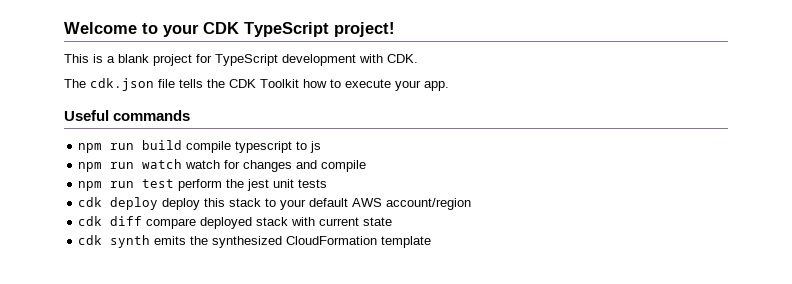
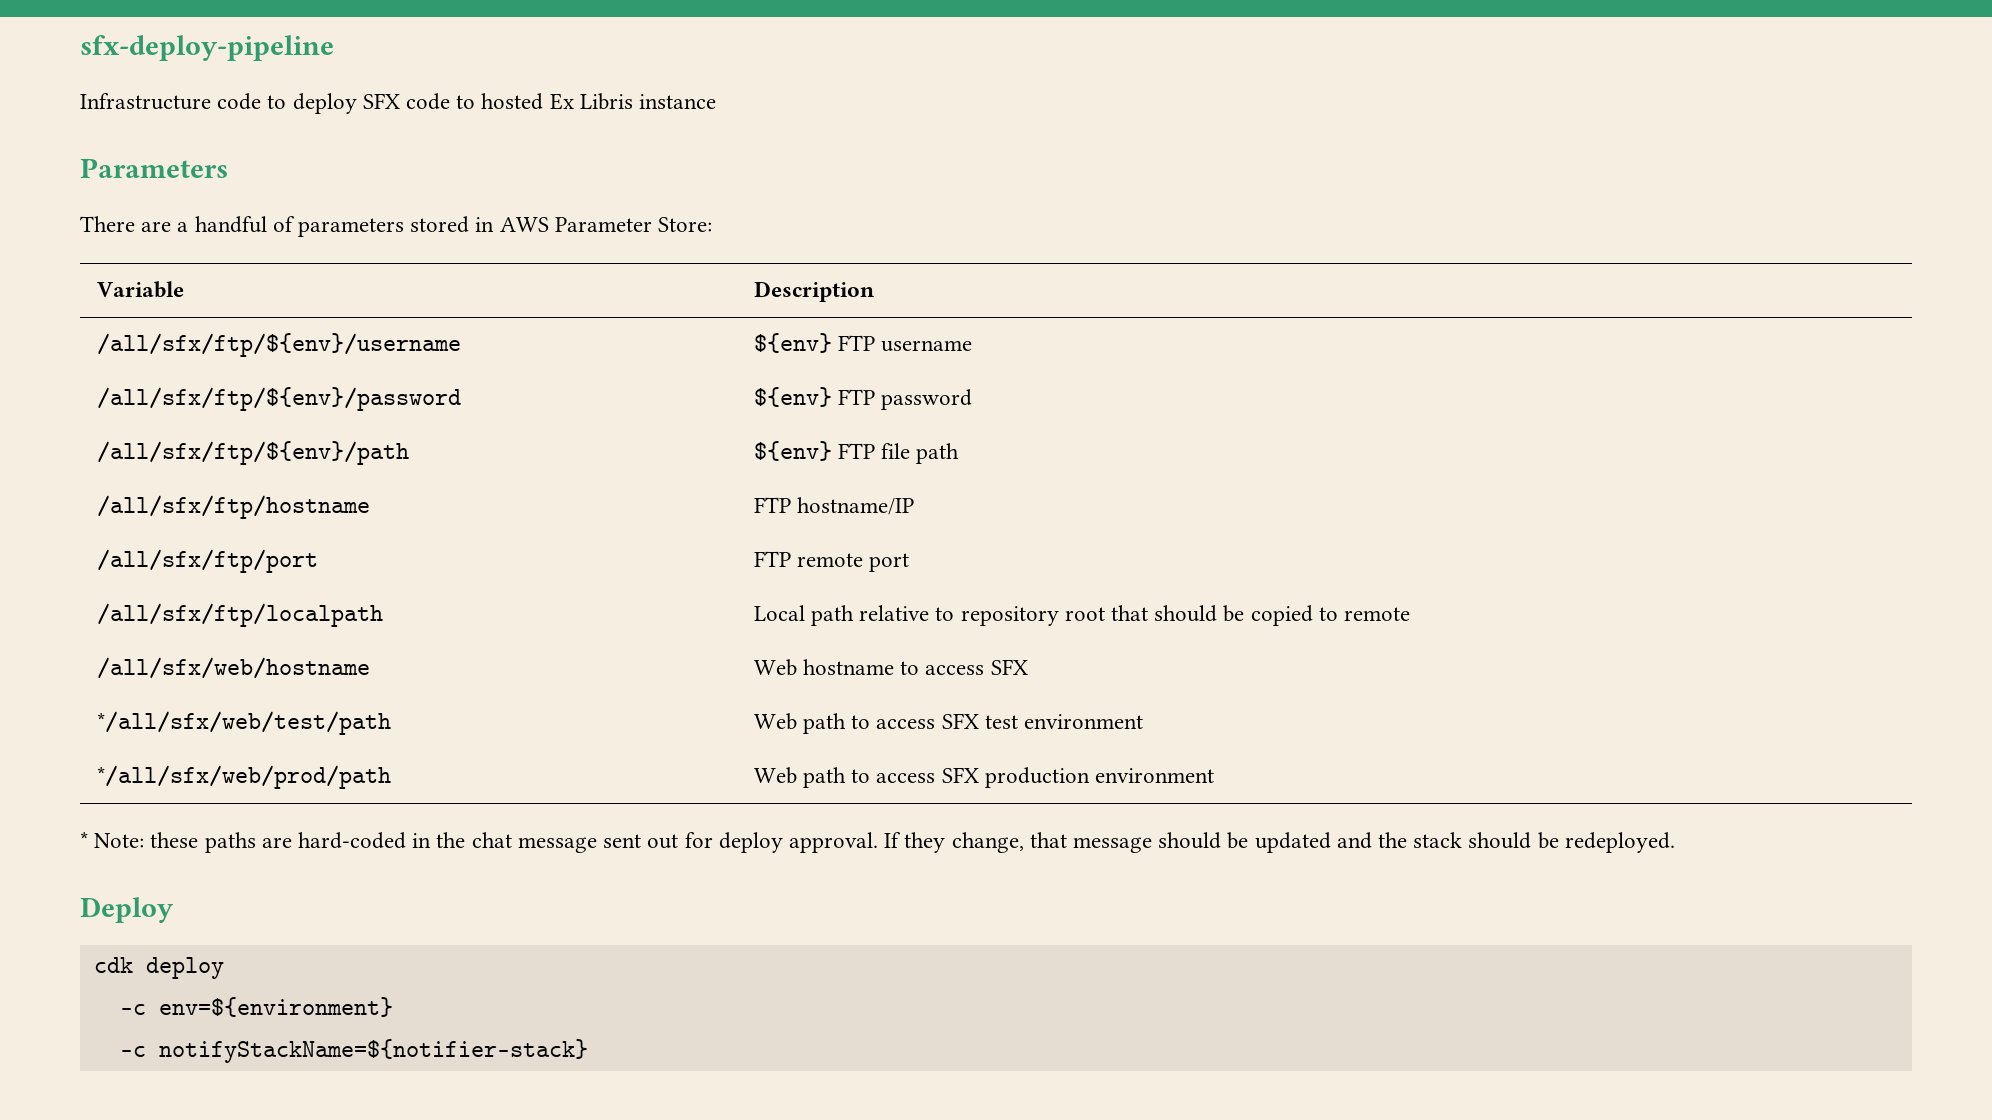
[64,22,395,37] [64,54,418,66] [64,78,449,91] [64,110,191,121] [78,140,322,153] [78,159,367,172] [78,179,328,191] [78,197,472,210] [78,216,393,229] [78,235,432,248] Welcome to your CDK TypeScript project! // This is a blank project for TypeScript development with CDK. // The cdk.json file tells the CDK Toolkit how to execute your app. // Useful commands // npm run build compile typescript to js // npm run watch watch for changes and compile // npm run test perform the jest unit tests // cdk deploy deploy this stack to your default AWS account/region // cdk diff compare deployed stack with current state // cdk synth emits the synthesized CloudFormation template -> [80,35,334,61] [80,93,717,114] [80,158,228,178] [80,216,713,237] [96,281,184,298] [753,281,874,302] [96,333,461,357] [753,333,973,353] [96,387,461,411] [753,387,973,410] [96,441,409,465] [753,441,960,464] [96,495,370,519] [753,497,914,515] [96,549,318,573] [753,551,910,572] [96,603,383,627] [753,605,1411,626] [96,657,370,679] [753,659,1028,676] [96,711,391,735] [753,713,1144,734] [96,765,391,789] [753,767,1215,788] [80,831,1675,853] [80,897,174,923] [93,957,224,979] [119,997,393,1017] [119,1039,588,1063] sfx-deploy-pipeline // Infrastructure code to deploy SFX code to hosted Ex Libris instance // Parameters // There are a handful of parameters stored in AWS Parameter Store: // Variable | Description // /all/sfx/ftp/${env}/username | ${env} FTP username // /all/sfx/ftp/${env}/password | ${env} FTP password // /all/sfx/ftp/${env}/path | ${env} FTP file path // /all/sfx/ftp/hostname | FTP hostname/IP // /all/sfx/ftp/port | FTP remote port // /all/sfx/ftp/localpath | Local path relative to repository root that should be copied to remote // /all/sfx/web/hostname | Web hostname to access SFX // */all/sfx/web/test/path | Web path to access SFX test environment // */all/sfx/web/prod/path | Web path to access SFX production environment // * Note: these paths are hard-coded in the chat message sent out for deploy approval. If they change, that message should be updated and the stack should be redeployed. // Deploy // cdk deploy // -c env=${environment} // -c notifyStackName=${notifier-stack}

